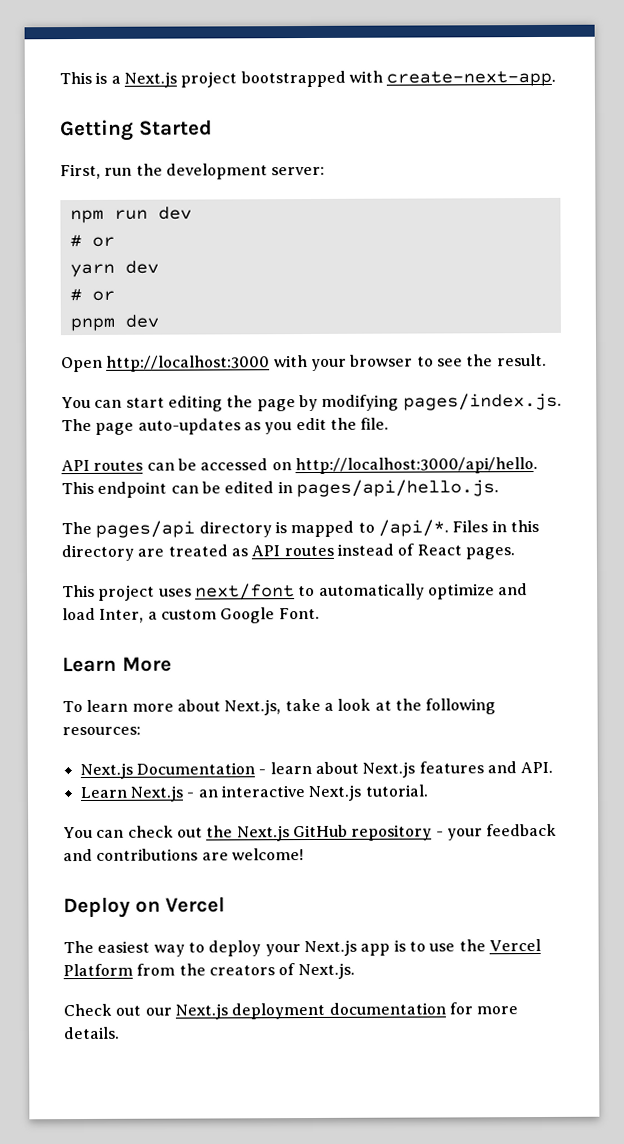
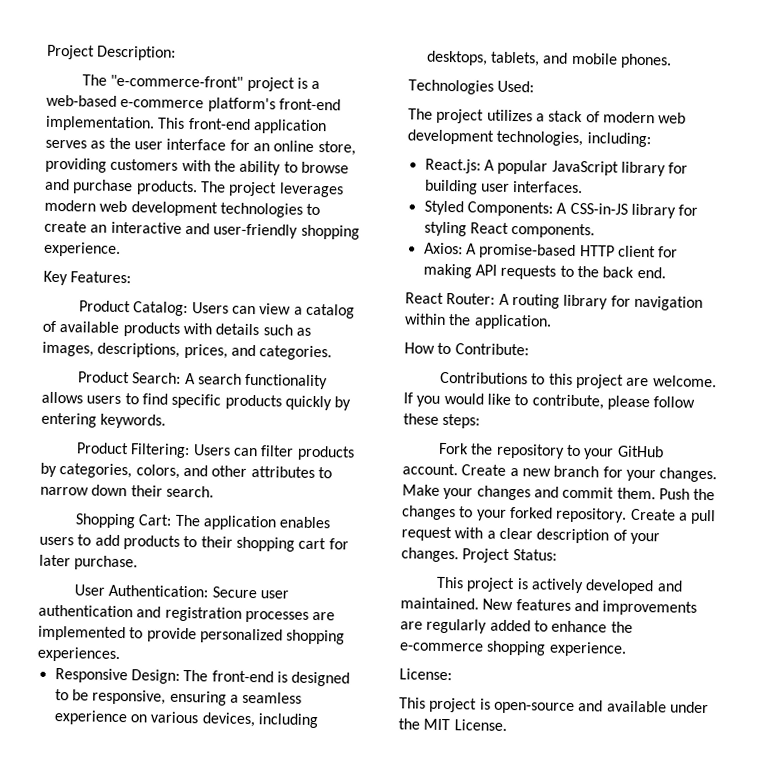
[59,70,557,88] [60,119,213,142] [60,163,326,180] [69,206,192,224] [69,235,115,248] [69,260,159,278] [69,289,115,302] [69,314,159,332] [61,353,547,373] [61,392,562,412] [61,417,390,435] [61,457,538,475] [61,479,499,498] [61,519,539,538] [61,543,515,562] [62,583,529,601] [62,607,320,624] [62,656,172,673] [62,698,497,716] [62,726,141,736] [79,761,554,780] [79,784,428,802] [63,823,558,842] [63,848,304,862] [63,896,226,919] [63,939,541,957] [63,962,355,980] [63,1002,519,1020] [63,1026,120,1040] This is a Next.js project bootstrapped with create-next-app. // Getting Started // First, run the development server: // npm run dev // # or // yarn dev // # or // pnpm dev // Open http://localhost:3000 with your browser to see the result. // You can start editing the page by modifying pages/index.js. The page auto-updates as you edit the file. // API routes can be accessed on http://localhost:3000/api/hello. This endpoint can be edited in pages/api/hello.js. // The pages/api directory is mapped to /api/*. Files in this directory are treated as API routes instead of React pages. // This project uses next/font to automatically optimize and load Inter, a custom Google Font. // Learn More // To learn more about Next.js, take a look at the following resources: // Next.js Documentation - learn about Next.js features and API. // Learn Next.js - an interactive Next.js tutorial. // You can check out the Next.js GitHub repository - your feedback and contributions are welcome! // Deploy on Vercel // The easiest way to deploy your Next.js app is to use the Vercel Platform from the creators of Next.js. // Check out our Next.js deployment documentation for more details. -> [47,44,177,61] [82,74,321,92] [46,94,341,113] [45,115,327,135] [45,137,356,156] [45,157,349,176] [45,178,344,198] [44,199,321,218] [44,220,360,240] [43,241,121,257] [43,270,132,286] [79,300,356,319] [42,320,311,337] [42,341,333,361] [78,371,329,390] [41,391,352,411] [41,412,167,429] [76,442,355,461] [40,462,332,479] [40,484,214,498] [75,513,332,531] [39,534,349,552] [39,554,139,571] [74,584,290,599] [38,604,336,623] [38,625,346,645] [37,646,120,663] [54,668,351,687] [54,689,303,706] [53,710,318,729] [425,50,672,69] [408,79,535,95] [408,108,687,124] [407,129,651,148] [424,158,689,177] [423,179,584,195] [423,200,699,219] [423,221,596,239] [423,242,679,259] [422,263,666,280] [405,292,703,311] [404,313,552,330] [404,342,529,356] [440,371,717,389] [403,392,696,411] [403,413,481,429] [438,442,664,460] [402,463,718,483] [402,484,716,501] [401,505,717,525] [401,526,660,545] [401,547,557,564] [436,576,683,595] [400,597,698,616] [400,618,633,634] [399,640,627,657] [399,668,452,681] [399,697,709,715] [398,718,507,731] Project Description: // The "e-commerce-front" project is a web-based e-commerce platform's front-end implementation. This front-end application serves as the user interface for an online store, providing customers with the ability to browse and purchase products. The project leverages modern web development technologies to create an interactive and user-friendly shopping experience. // Key Features: // Product Catalog: Users can view a catalog of available products with details such as images, descriptions, prices, and categories. // Product Search: A search functionality allows users to find specific products quickly by entering keywords. // Product Filtering: Users can filter products by categories, colors, and other attributes to narrow down their search. // Shopping Cart: The application enables users to add products to their shopping cart for later purchase. // User Authentication: Secure user authentication and registration processes are implemented to provide personalized shopping experiences. // Responsive Design: The front-end is designed to be responsive, ensuring a seamless experience on various devices, including desktops, tablets, and mobile phones. // Technologies Used: // The project utilizes a stack of modern web development technologies, including: // React.js: A popular JavaScript library for building user interfaces. // Styled Components: A CSS-in-JS library for styling React components. // Axios: A promise-based HTTP client for making API requests to the back end. // React Router: A routing library for navigation within the application. // How to Contribute: // Contributions to this project are welcome. If you would like to contribute, please follow these steps: // Fork the repository to your GitHub account. Create a new branch for your changes. Make your changes and commit them. Push the changes to your forked repository. Create a pull request with a clear description of your changes. Project Status: // This project is actively developed and maintained. New features and improvements are regularly added to enhance the e-commerce shopping experience. // License: // This project is open-source and available under the MIT License.

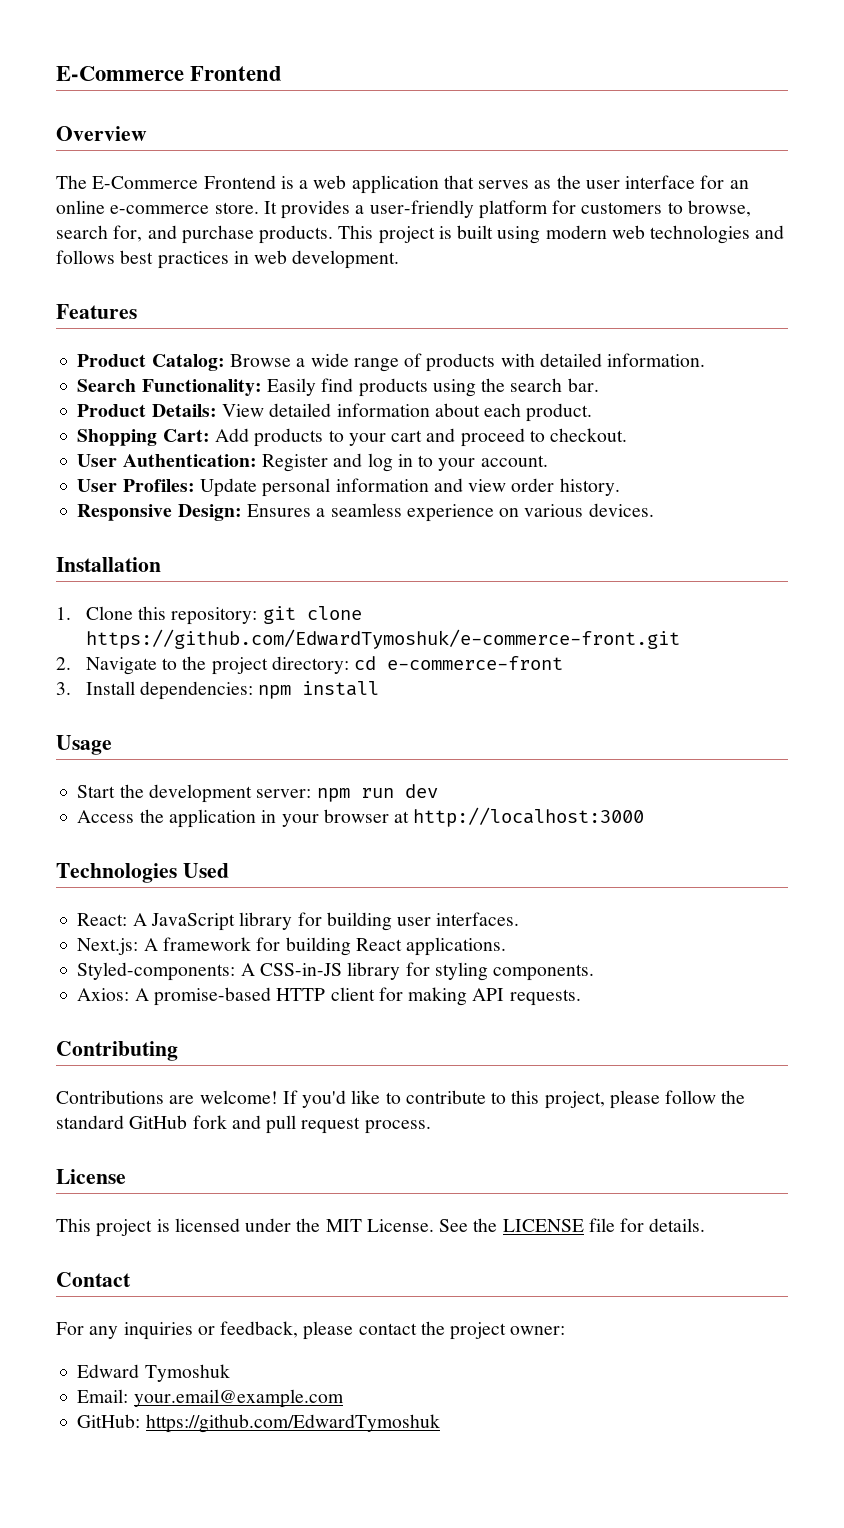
[47,44,177,61] [82,74,321,92] [46,94,341,113] [45,115,327,135] Project Description: // The "e-commerce-front" project is a web-based e-commerce platform's front-end implementation. This front-end application -> [56,66,283,81] [56,126,147,141] [56,175,474,194] E-Commerce Frontend // Overview // The E-Commerce Frontend is a web application that
[317,141,356,156] [45,157,349,176] [45,178,344,198] [44,199,321,218] [44,220,360,240] [43,241,121,257] [43,270,132,286] [79,300,356,319] [42,320,311,337] [42,341,333,361] [78,371,329,390] [41,391,352,411] [41,412,167,429] [76,442,355,461] [40,462,332,479] [40,484,214,498] [75,513,332,531] [39,534,349,552] [39,554,139,571] [74,584,290,599] [38,604,336,623] [38,625,346,645] [37,646,120,663] [54,668,351,687] [54,689,227,706] store, providing customers with the ability to browse and purchase products. The project leverages modern web development technologies to create an interactive and user-friendly shopping experience. // Key Features: // Product Catalog: Users can view a catalog of available products with details such as images, descriptions, prices, and categories. // Product Search: A search functionality allows users to find specific products quickly by entering keywords. // Product Filtering: Users can filter products by categories, colors, and other attributes to narrow down their search. // Shopping Cart: The application enables users to add products to their shopping cart for later purchase. // User Authentication: Secure user authentication and registration processes are implemented to provide personalized shopping experiences. // Responsive Design: The front-end is designed to be responsive, ensuring -> [110,200,751,219] [56,225,785,244] [56,250,400,269] [56,304,137,319] [77,353,706,372] [77,378,599,397] [77,403,593,422] [77,428,628,447] [77,453,548,472] [77,478,620,497] [77,504,311,521] e-commerce store. It provides a user-friendly platform for customers to browse, search for, and purchase products. This project is built using modern web technologies and follows best practices in web development. // Features // Product Catalog: Browse a wide range of products with detailed information. // Search Functionality: Easily find products using the search bar. // Product Details: View detailed information about each product. // Shopping Cart: Add products to your cart and proceed to checkout. // User Authentication: Register and log in to your account. // User Profiles: Update personal information and view order history. // Responsive Design: Ensures
[201,712,318,729] [425,50,672,69] [408,79,535,95] [408,108,687,124] [407,129,651,148] [424,158,549,175] devices, including desktops, tablets, and mobile phones. // Technologies Used: // The project utilizes a stack of modern web development technologies, including: // React.js: A popular -> [588,503,654,517] [56,557,161,572] [56,606,362,625] [85,629,680,649] [56,656,564,675] [56,681,380,700] [56,735,112,755] [77,784,438,803] [77,807,645,828] [56,863,229,883] [77,913,147,926] devices. // Installation // 1. Clone this repository: git clone https://github.com/EdwardTymoshuk/e-commerce-front.git // 2. Navigate to the project directory: cd e-commerce-front // 3. Install dependencies: npm install // Usage // Start the development server: npm run dev // Access the application in your browser at http://localhost:3000 // Technologies Used // React: A
[423,200,553,217] Styled Components: -> [77,937,507,956] [77,962,236,981] Next.js: A framework for building React applications. // Styled-components:
[469,222,509,234] React -> (488, 971) none
[500,264,666,280] [405,292,703,311] [404,313,552,330] [404,342,529,356] [440,371,717,389] [403,392,696,411] [403,413,481,429] [438,442,664,460] [402,463,718,483] [402,484,716,501] [401,505,717,525] [401,526,660,545] [401,547,557,564] [436,576,683,595] [400,597,698,616] [400,618,633,634] [399,640,627,657] [399,668,452,681] [399,697,709,715] [398,718,507,731] requests to the back end. // React Router: A routing library for navigation within the application. // How to Contribute: // Contributions to this project are welcome. If you would like to contribute, please follow these steps: // Fork the repository to your GitHub account. Create a new branch for your changes. Make your changes and commit them. Push the changes to your forked repository. Create a pull request with a clear description of your changes. Project Status: // This project is actively developed and maintained. New features and improvements are regularly added to enhance the e-commerce shopping experience. // License: // This project is open-source and available under the MIT License. -> [509,989,581,1006] [56,1041,178,1061] [56,1090,746,1109] [56,1115,431,1134] [56,1169,126,1184] [56,1218,706,1237] [56,1272,131,1287] [56,1321,566,1340] [77,1364,230,1382] [77,1389,344,1408] [77,1414,440,1433] requests. // Contributing // Contributions are welcome! If you'd like to contribute to this project, please follow the standard GitHub fork and pull request process. // License // This project is licensed under the MIT License. See the LICENSE file for details. // Contact // For any inquiries or feedback, please contact the project owner: // Edward Tymoshuk // Email: your.email@example.com // GitHub: https://github.com/EdwardTymoshuk

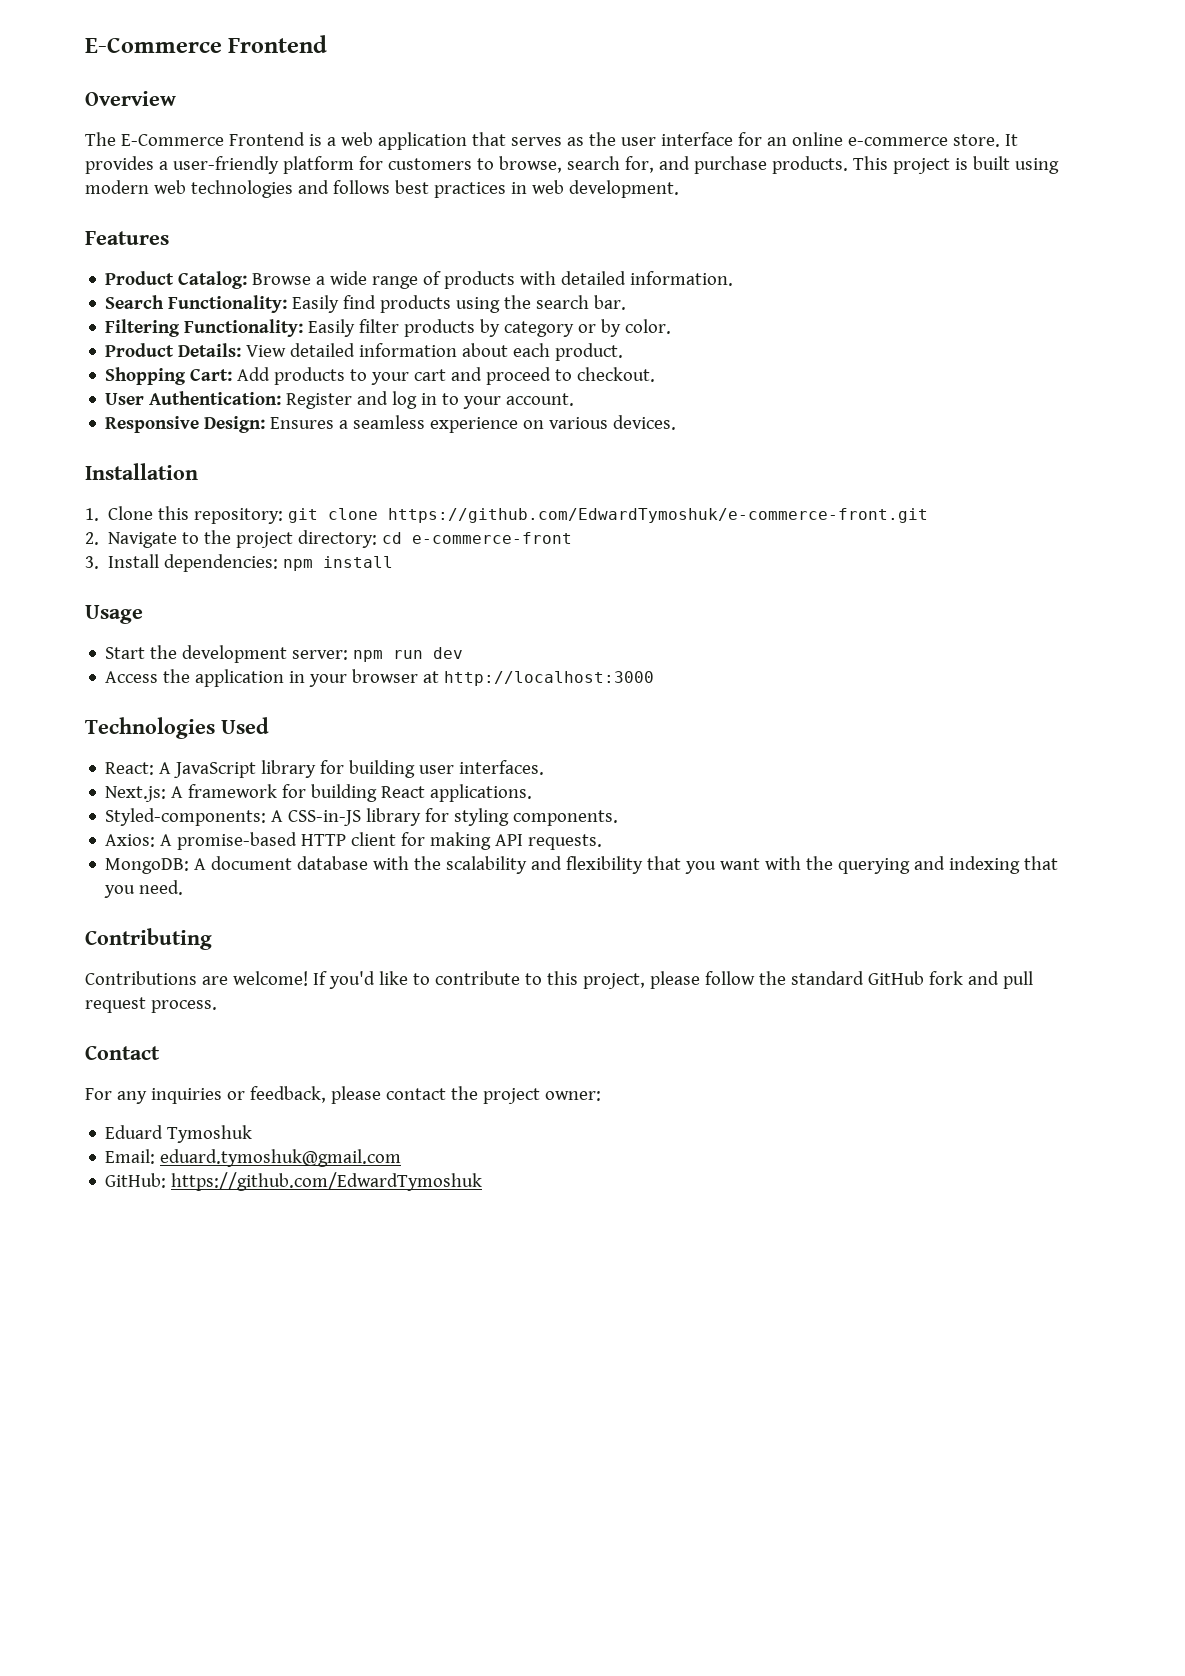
(599, 385) none -> [105,319,672,337] // Filtering Functionality: Easily filter products by category or by color.
[77,478,620,497] // User Profiles: Update personal information and view order history. -> (575, 399) none
(581, 997) none -> [105,856,1059,874] [104,880,184,898] // MongoDB: A document database with the scalability and flexibility that you want with the querying and indexing that you need.
[56,1169,126,1184] [56,1218,706,1237] // License // This project is licensed under the MIT License. See the LICENSE file for details. -> (217, 1006) none
[77,1364,140,1378] Edward -> [105,1125,164,1139] Eduard
[133,1389,344,1408] your.email@example.com -> [160,1149,402,1167] eduard.tymoshuk@gmail.com

